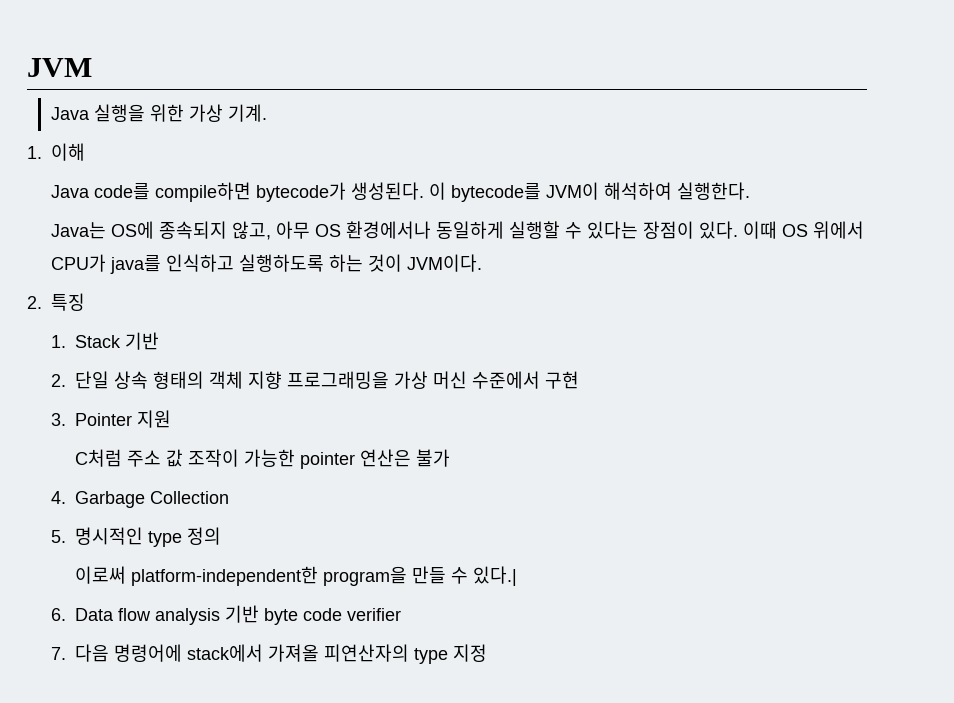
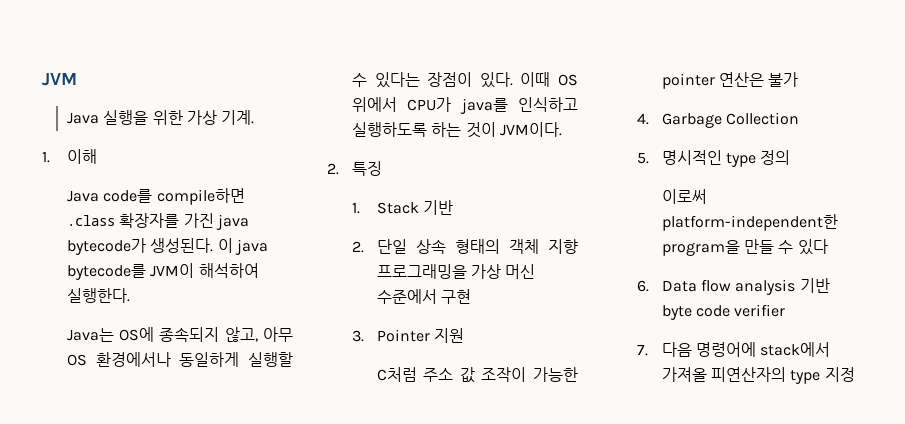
(252, 192) none -> [66,213,249,230] .class 확장자를 가진 java
(447, 191) none -> [234,239,268,255] java
[473,566,518,586] 있다.| -> [797,239,828,255] 있다

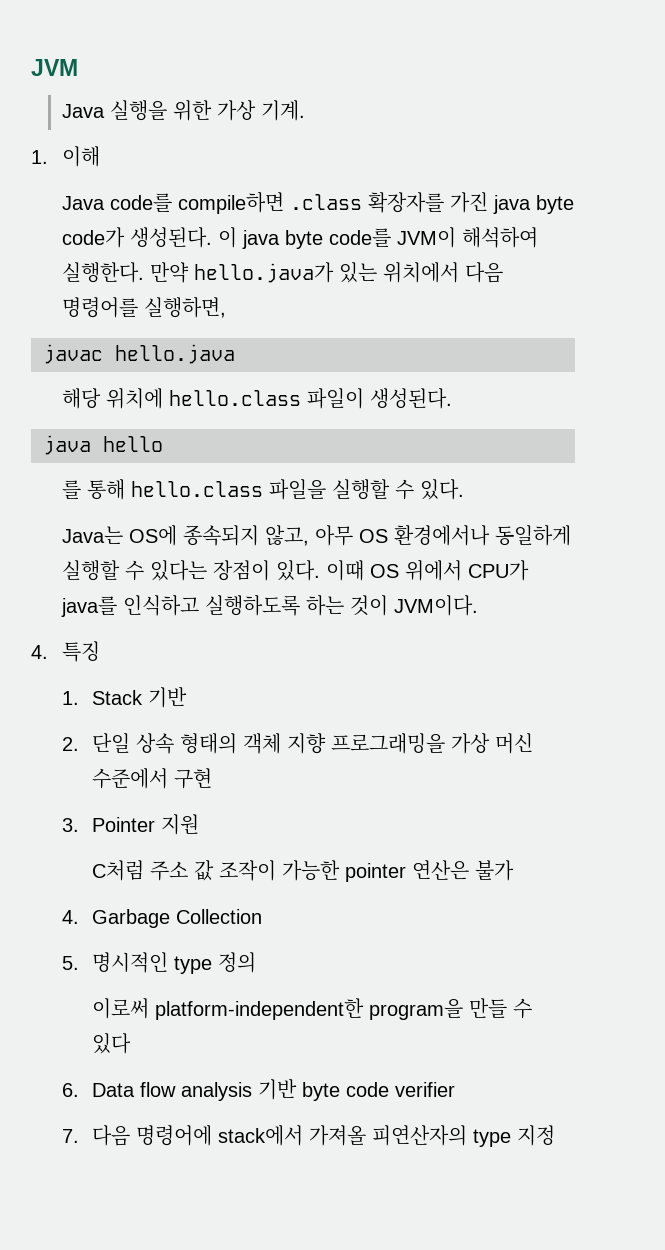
[66,238,146,255] bytecode가 -> [535,195,574,214] [61,227,125,248] byte code가
[66,264,146,280] bytecode를 -> [284,228,391,249] byte code를
(130, 295) none -> [149,262,503,283] [61,297,226,318] [43,344,235,364] [61,388,452,409] [43,435,163,455] [61,479,464,500] 만약 hello.java가 있는 위치에서 다음 명령어를 실행하면, // javac hello.java // 해당 위치에 hello.class 파일이 생성된다. // java hello // 를 통해 hello.class 파일을 실행할 수 있다.
[327,163,339,175] 2. -> [31,645,48,659] 4.

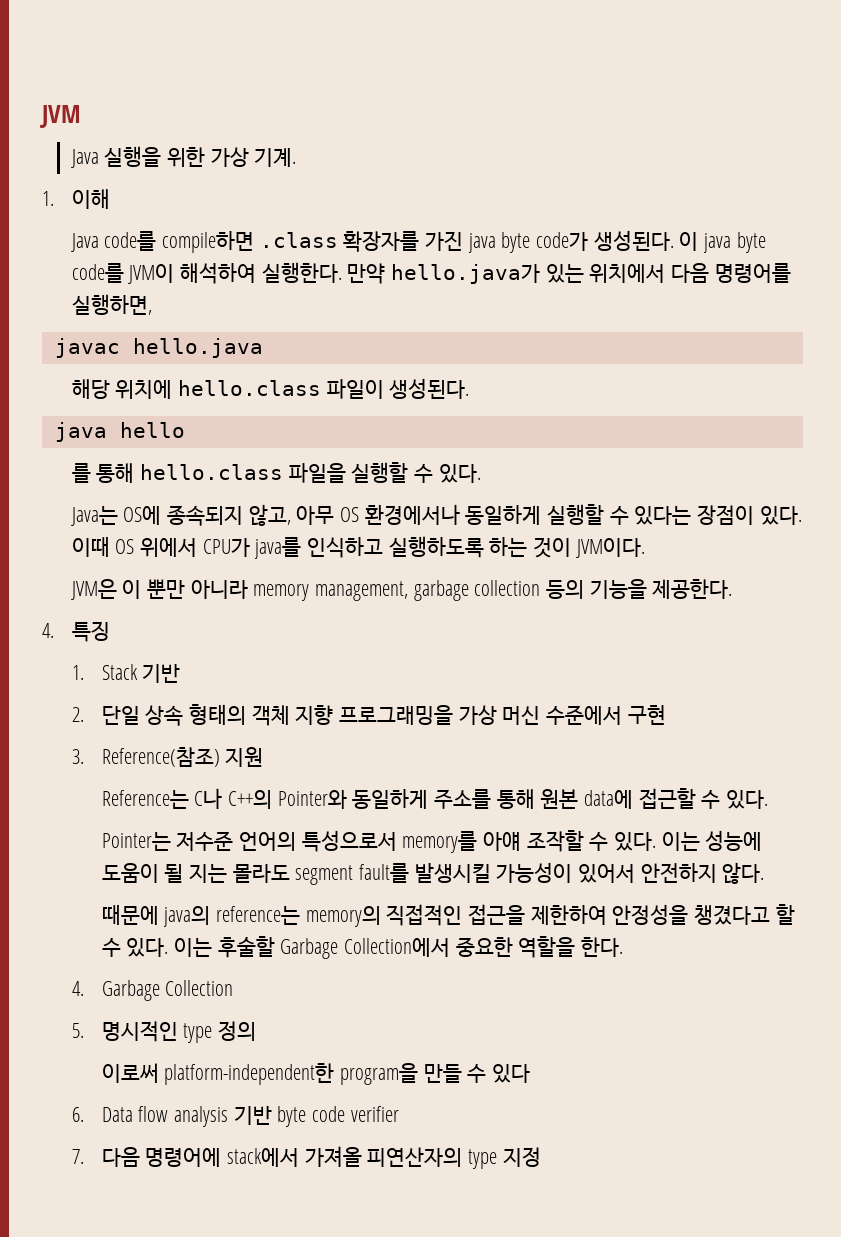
(478, 605) none -> [70,579,733,601] // JVM은 이 뿐만 아니라 memory management, garbage collection 등의 기능을 제공한다.
[92,817,156,832] Pointer -> [101,747,220,767] Reference(참조)
[92,860,515,882] C처럼 주소 값 조작이 가능한 pointer 연산은 불가 -> [101,788,768,809] [101,830,763,853] [101,862,765,885] [101,904,795,927] [101,936,623,959] Reference는 C나 C++의 Pointer와 동일하게 주소를 통해 원본 data에 접근할 수 있다. // Pointer는 저수준 언어의 특성으로서 memory를 아얘 조작할 수 있다. 이는 성능에 도움이 될 지는 몰라도 segment fault를 발생시킬 가능성이 있어서 안전하지 않다. // 때문에 java의 reference는 memory의 직접적인 접근을 제한하여 안정성을 챙겼다고 할 수 있다. 이는 후술할 Garbage Collection에서 중요한 역할을 한다.

